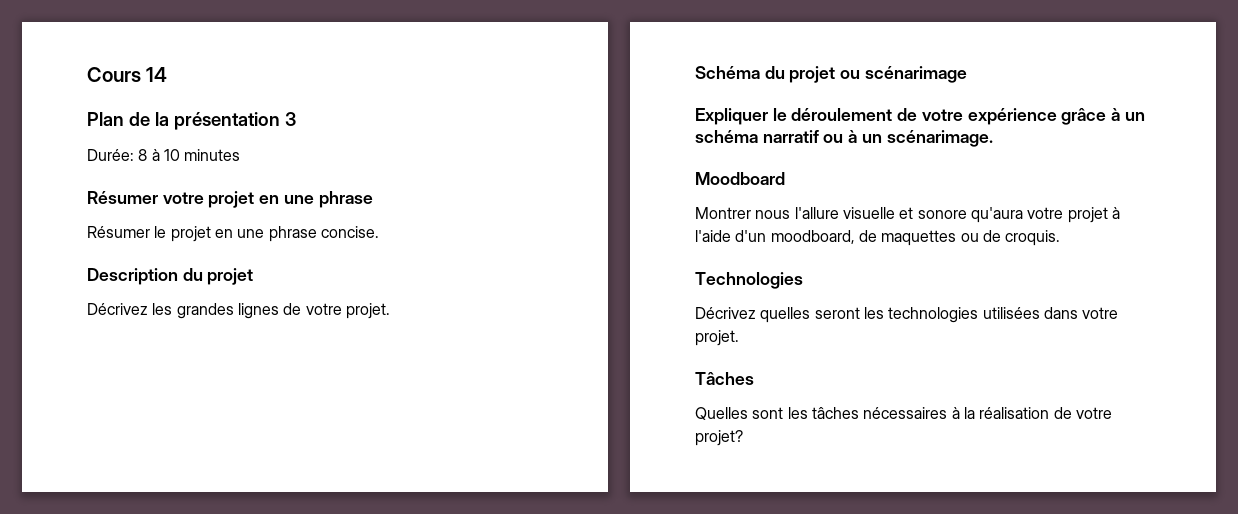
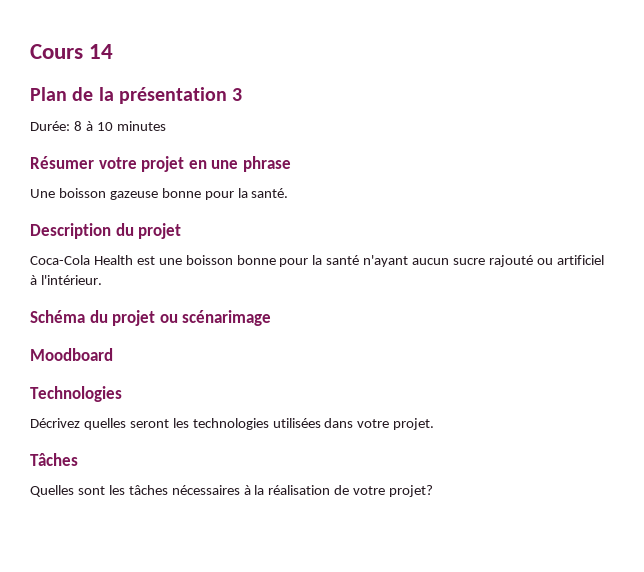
[87,226,379,242] [87,268,254,285] [87,303,390,319] Résumer le projet en une phrase concise. // Description du projet // Décrivez les grandes lignes de votre projet. -> [30,188,289,200] [30,223,182,239] [30,255,604,267] [30,275,102,285] Une boisson gazeuse bonne pour la santé. // Description du projet // Coca-Cola Health est une boisson bonne pour la santé n'ayant aucun sucre rajouté ou artificiel à l'intérieur.
[695,108,1145,125] [695,130,993,147] [695,172,785,185] [695,207,1120,223] [695,230,1061,246] Expliquer le déroulement de votre expérience grâce à un schéma narratif ou à un scénarimage. // Moodboard // Montrer nous l'allure visuelle et sonore qu'aura votre projet à l'aide d'un moodboard, de maquettes ou de croquis. -> [30,348,113,361] Moodboard

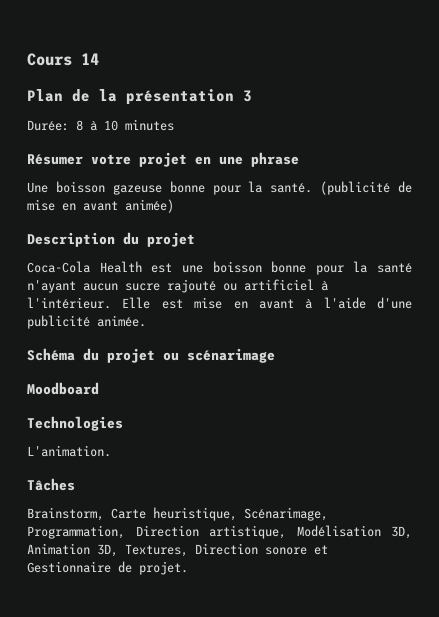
(289, 193) none -> [320,181,412,195] [27,199,174,213] (publicité de mise en avant animée)
(102, 280) none -> [122,297,412,309] [27,315,146,329] Elle est mise en avant à l'aide d'une publicité animée.
[30,418,435,430] [30,453,78,466] [30,485,434,497] Décrivez quelles seront les technologies utilisées dans votre projet. // Tâches // Quelles sont les tâches nécessaires à la réalisation de votre projet? -> [27,445,111,457] [27,478,75,491] [27,507,328,521] [27,525,412,539] [27,543,328,557] [27,561,188,575] L'animation. // Tâches // Brainstorm, Carte heuristique, Scénarimage, Programmation, Direction artistique, Modélisation 3D, Animation 3D, Textures, Direction sonore et Gestionnaire de projet.

